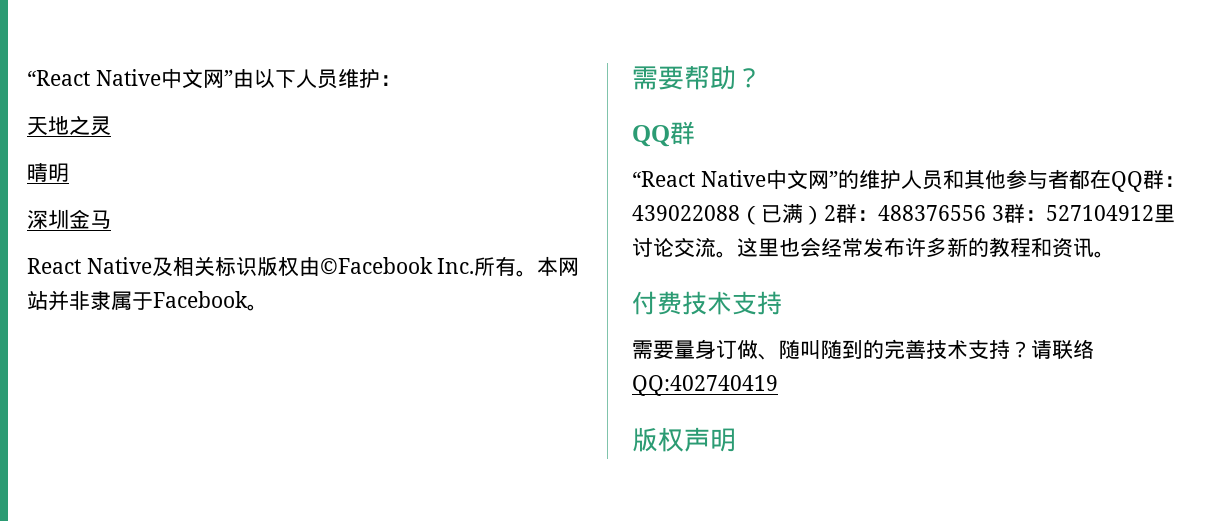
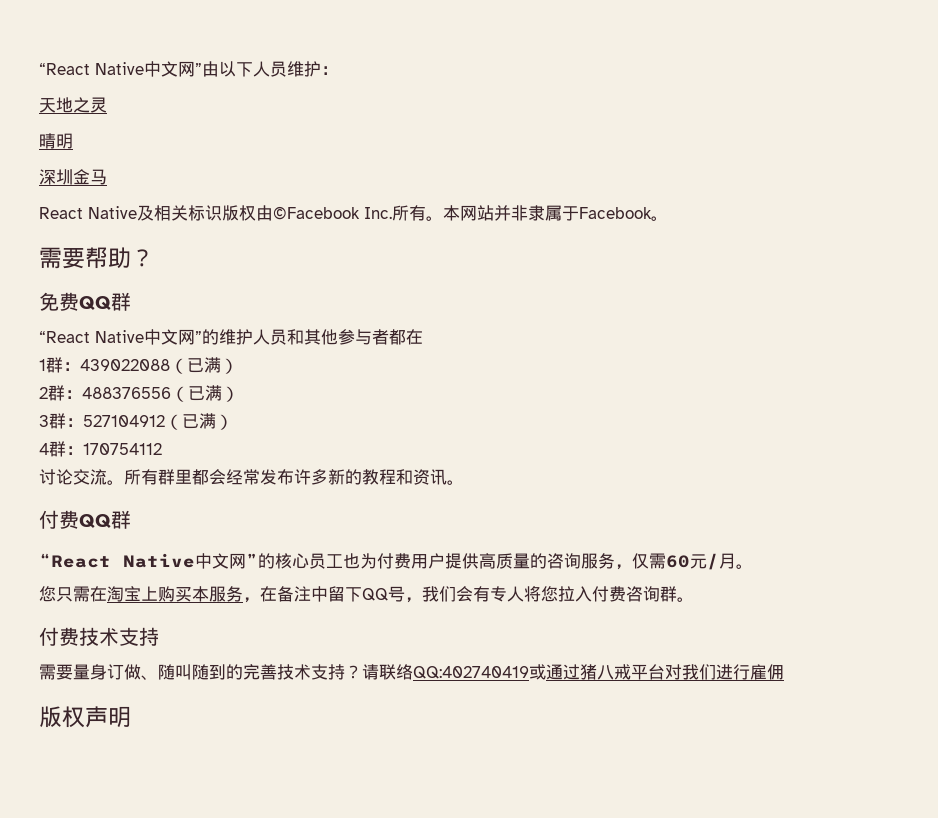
(762, 78) none -> [39,292,79,311] 免费
[1110,171,1143,192] QQ -> [39,359,46,371] // 1
(824, 215) none -> (238, 366) //
(986, 213) none -> [171,385,239,402] （已满） //
[1153,204,1175,223] [632,237,800,258] 里讨论交流。这里也 -> [165,413,233,430] [39,441,162,457] [39,469,209,485] （已满） // 4群：170754112 // 讨论交流。所有群里都
(1115, 254) none -> [39,510,131,529] [39,553,753,570] [39,586,694,603] // 付费QQ群 // “React Native中文网”的核心员工也为付费用户提供高质量的咨询服务，仅需60元/月。 // 您只需在淘宝上购买本服务，在备注中留下QQ号，我们会有专人将您拉入付费咨询群。
(778, 385) none -> [529,664,784,680] 或通过猪八戒平台对我们进行雇佣

